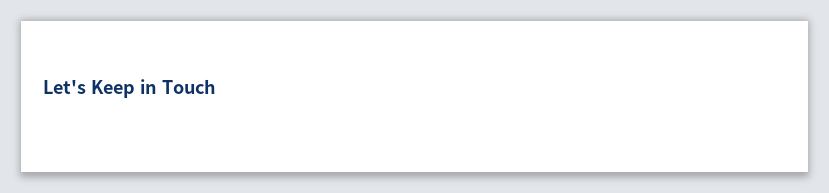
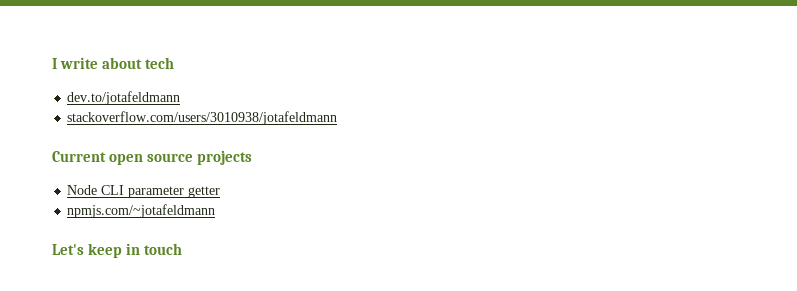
[43,79,216,98] Let's Keep in Touch -> [52,57,175,69] [67,91,181,105] [67,111,338,125] [52,150,253,165] [67,185,221,198] [67,204,216,218] [52,243,183,258] I write about tech // dev.to/jotafeldmann // stackoverflow.com/users/3010938/jotafeldmann // Current open source projects // Node CLI parameter getter // npmjs.com/~jotafeldmann // Let's keep in touch

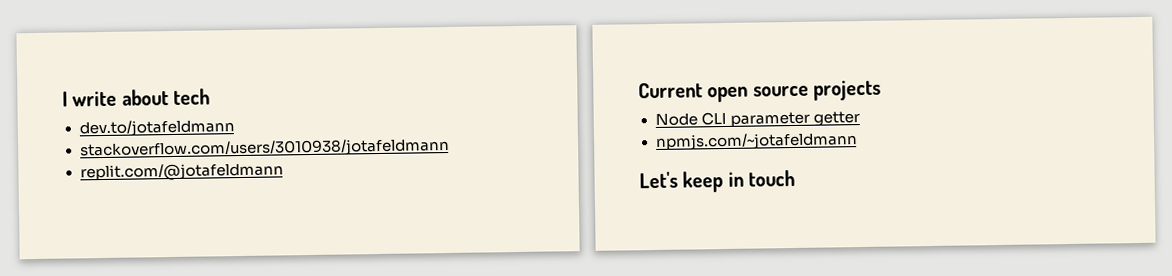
(338, 118) none -> [79,162,284,182] // replit.com/@jotafeldmann

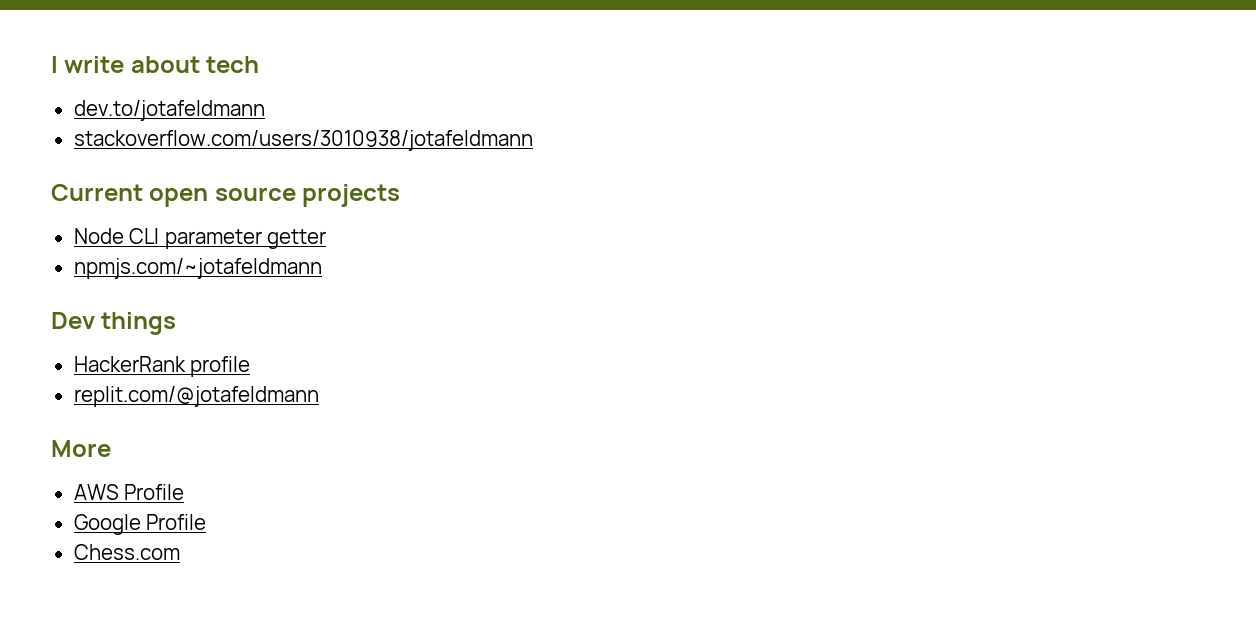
[79,162,284,182] // replit.com/@jotafeldmann -> (533, 140) none
[639,169,796,193] Let's keep in touch -> [51,312,177,335] [73,356,251,377] [73,386,319,407] [51,440,111,457] [73,484,185,500] [73,514,207,535] [73,544,180,560] Dev things // HackerRank profile // replit.com/@jotafeldmann // More // AWS Profile // Google Profile // Chess.com

